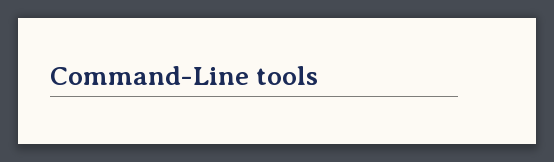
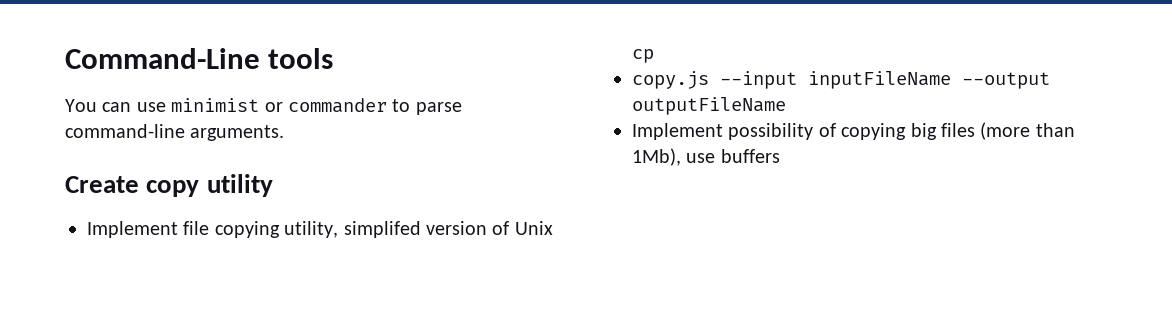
(319, 75) none -> [65,98,462,115] [65,124,285,141] [65,174,273,197] [87,221,553,238] [632,49,654,63] [632,71,1050,89] [632,97,786,115] [632,122,1075,140] [632,148,780,166] // You can use minimist or commander to parse command-line arguments. // Create copy utility // Implement file copying utility, simplifed version of Unix cp // copy.js --input inputFileName --output outputFileName // Implement possibility of copying big files (more than 1Mb), use buffers

